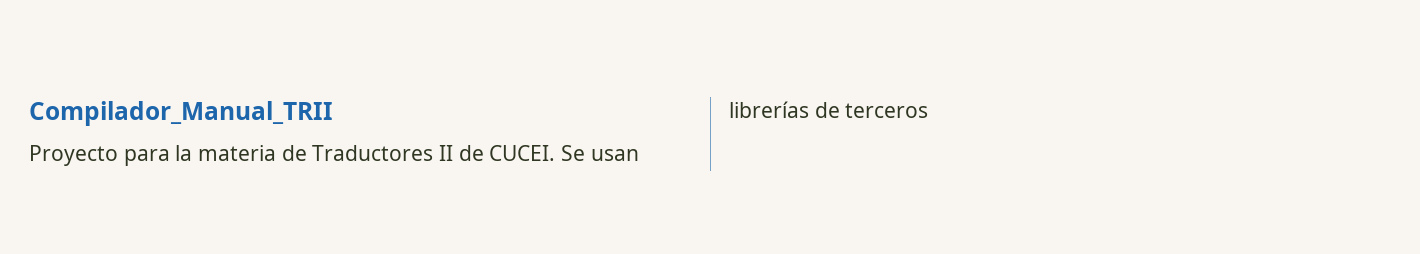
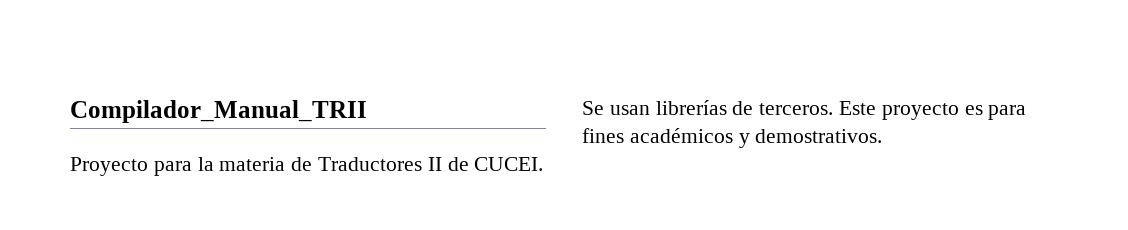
[845,103,929,118] terceros -> [759,101,1027,120] [582,128,883,148] terceros. Este proyecto es para fines académicos y demostrativos.

